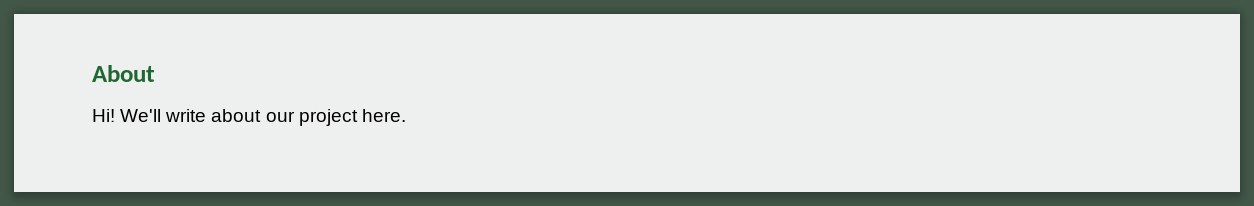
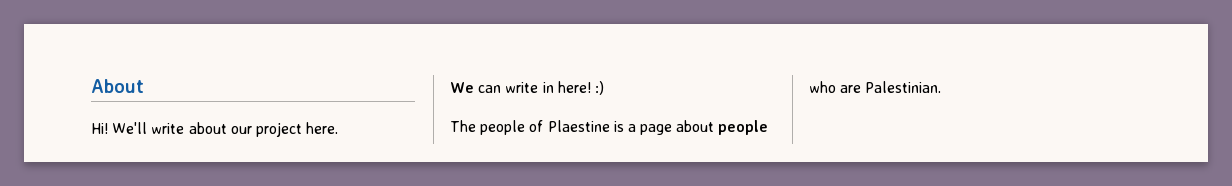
(406, 115) none -> [450,81,604,95] [450,120,769,135] [809,81,942,93] // We can write in here! :) // The people of Plaestine is a page about people who are Palestinian.

